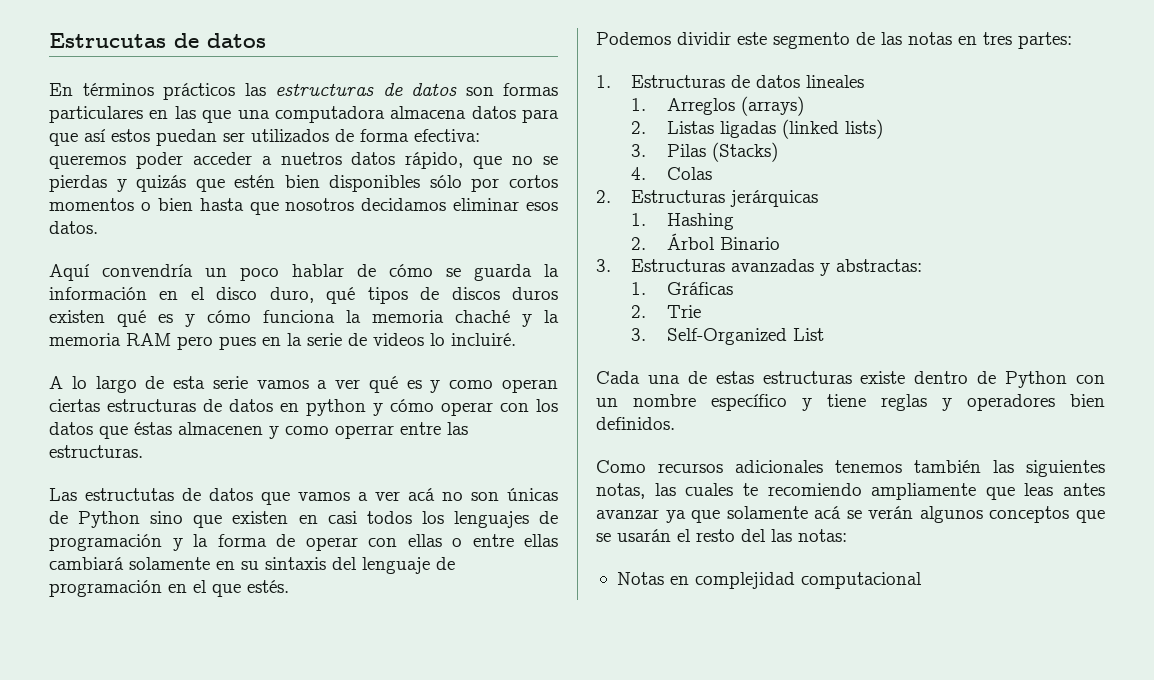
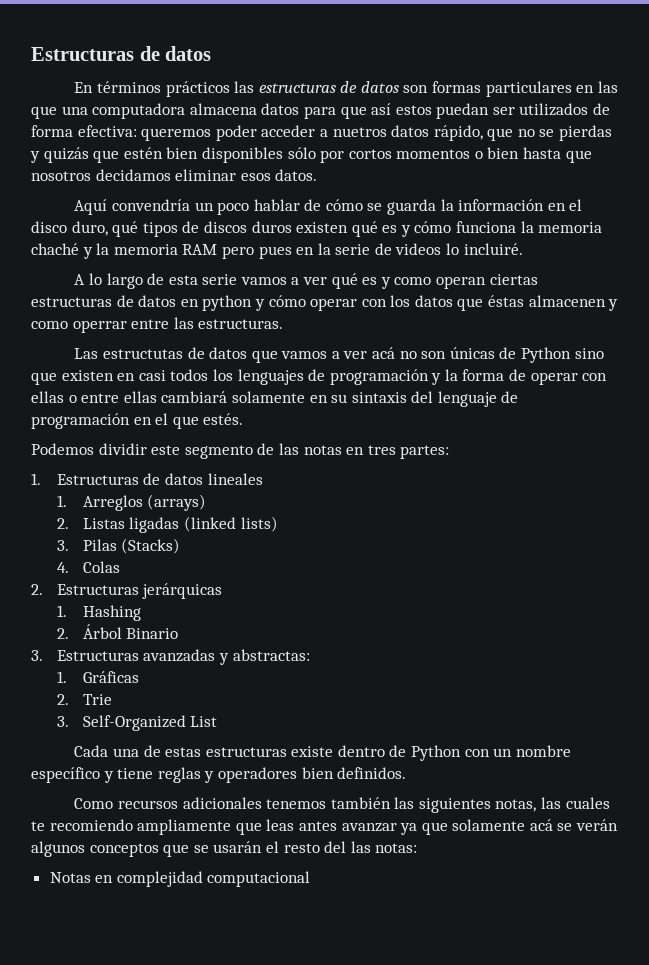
[49,33,166,48] Estrucutas -> [31,47,134,61] Estructuras

